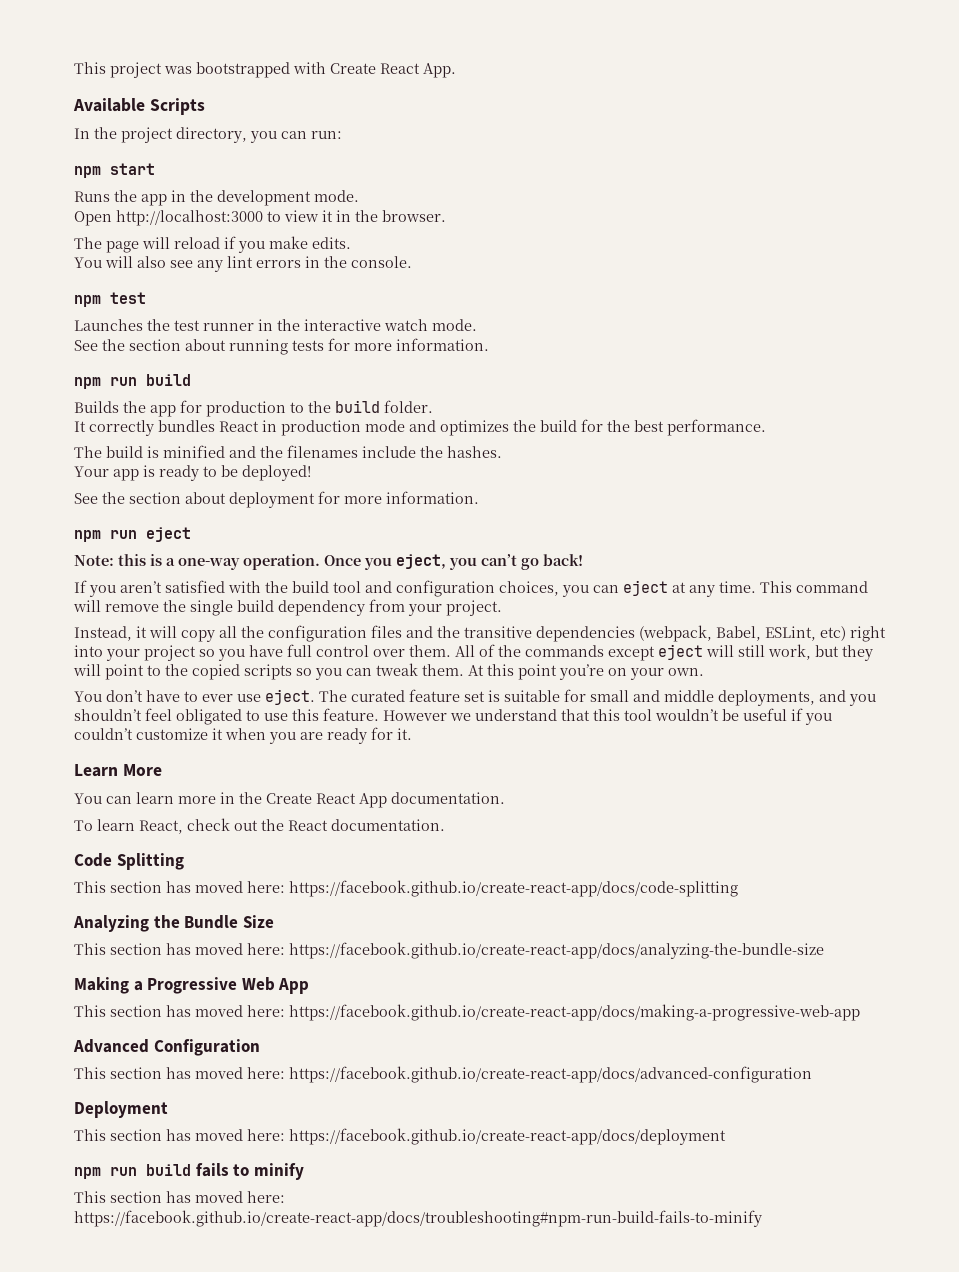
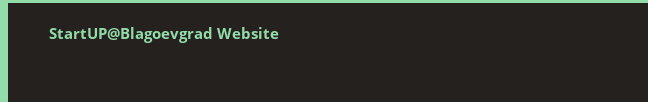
[74,62,456,78] [73,98,205,115] [74,127,342,143] [74,163,155,178] [74,190,359,206] [74,210,446,226] [74,236,351,253] [74,256,412,272] [74,292,146,307] [74,319,477,331] [74,338,489,355] [74,374,191,389] [74,400,433,417] [74,419,766,436] [74,445,502,458] [74,465,311,481] [74,491,479,508] [74,527,191,542] [74,554,583,570] [74,580,868,597] [73,599,502,616] [74,625,886,642] [74,644,873,661] [73,663,704,680] [74,689,876,706] [74,708,832,725] [74,727,412,744] [74,764,162,777] [74,792,505,808] [74,818,445,834] [74,853,184,870] [74,880,738,897] [73,915,274,932] [74,942,824,959] [74,977,310,994] [74,1004,860,1021] [73,1039,260,1056] [74,1066,812,1083] [74,1101,168,1118] [74,1128,726,1145] [74,1163,304,1180] [74,1191,285,1203] [74,1210,762,1227] This project was bootstrapped with Create React App. // Available Scripts // In the project directory, you can run: // npm start // Runs the app in the development mode. // Open http://localhost:3000 to view it in the browser. // The page will reload if you make edits. // You will also see any lint errors in the console. // npm test // Launches the test runner in the interactive watch mode. // See the section about running tests for more information. // npm run build // Builds the app for production to the build folder. // It correctly bundles React in production mode and optimizes the build for the best performance. // The build is minified and the filenames include the hashes. // Your app is ready to be deployed! // See the section about deployment for more information. // npm run eject // Note: this is a one-way operation. Once you eject, you can’t go back! // If you aren’t satisfied with the build tool and configuration choices, you can eject at any time. This command will remove the single build dependency from your project. // Instead, it will copy all the configuration files and the transitive dependencies (webpack, Babel, ESLint, etc) right into your project so you have full control over them. All of the commands except eject will still work, but they will point to the copied scripts so you can tweak them. At this point you’re on your own. // You don’t have to ever use eject. The curated feature set is suitable for small and middle deployments, and you shouldn’t feel obligated to use this feature. However we understand that this tool wouldn’t be useful if you couldn’t customize it when you are ready for it. // Learn More // You can learn more in the Create React App documentation. // To learn React, check out the React documentation. // Code Splitting // This section has moved here: https://facebook.github.io/create-react-app/docs/code-splitting // Analyzing the Bundle Size // This section has moved here: https://facebook.github.io/create-react-app/docs/analyzing-the-bundle-size // Making a Progressive Web App // This section has moved here: https://facebook.github.io/create-react-app/docs/making-a-progressive-web-app // Advanced Configuration // This section has moved here: https://facebook.github.io/create-react-app/docs/advanced-configuration // Deployment // This section has moved here: https://facebook.github.io/create-react-app/docs/deployment // npm run build fails to minify // This section has moved here: https://facebook.github.io/create-react-app/docs/troubleshooting#npm-run-build-fails-to-minify -> [49,27,280,43] StartUP@Blagoevgrad Website

